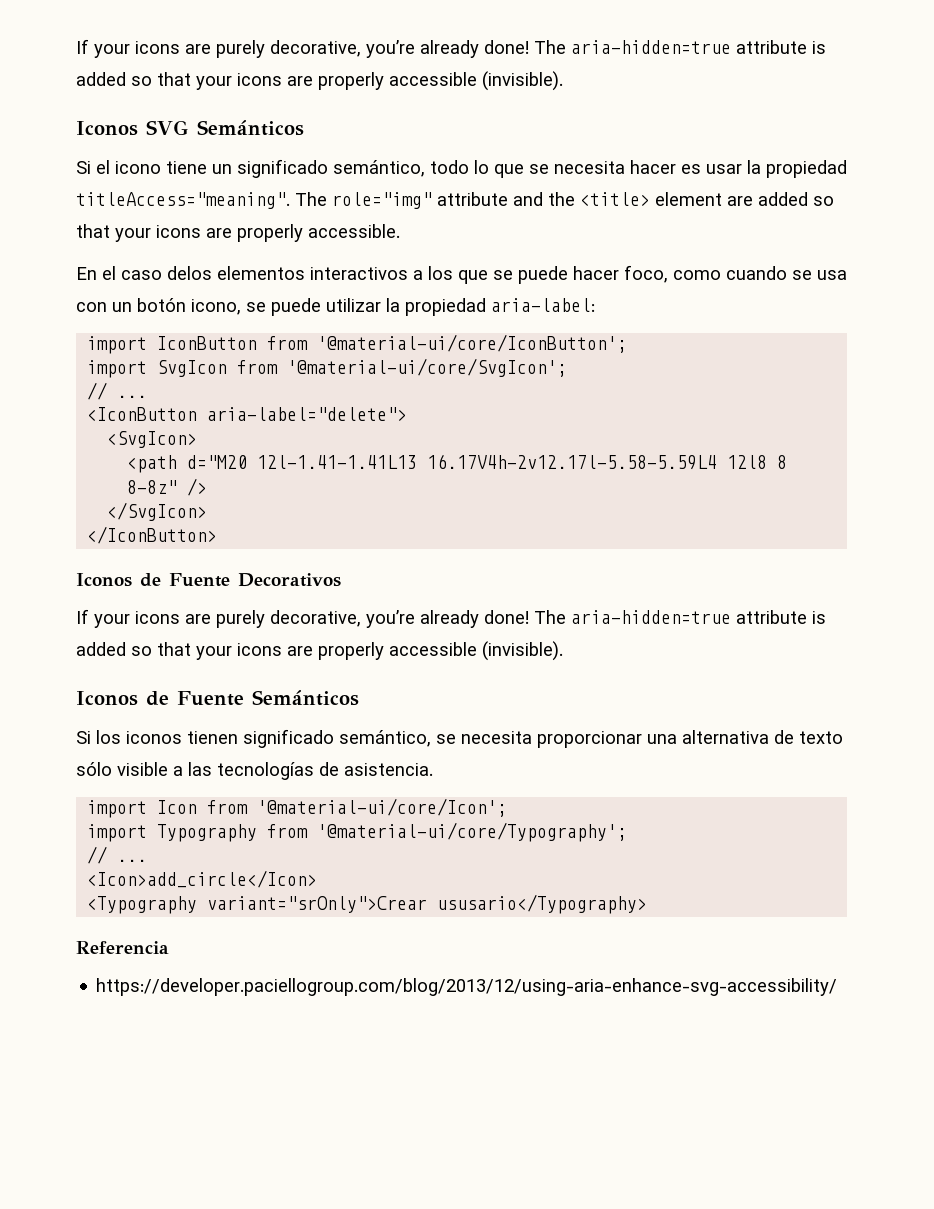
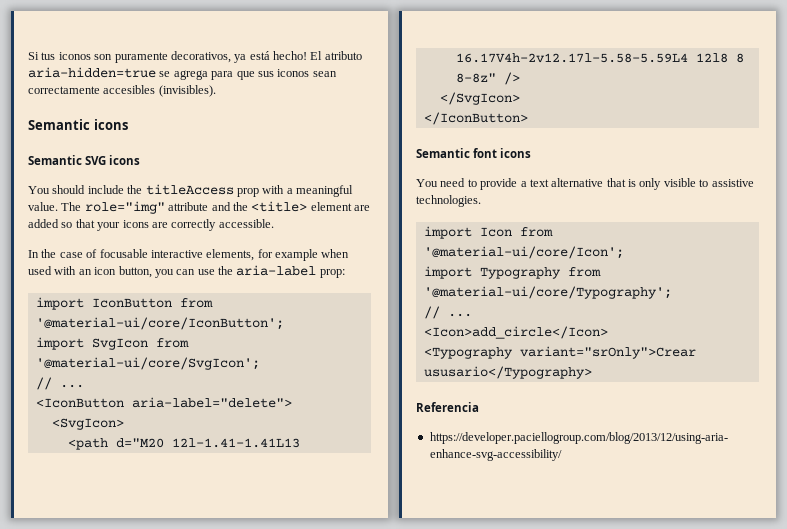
[76,39,826,58] [76,71,563,91] [76,120,304,136] [76,159,847,178] [76,192,290,209] If your icons are purely decorative, you’re already done! The aria-hidden=true attribute is added so that your icons are properly accessible (invisible). // Iconos SVG Semánticos // Si el icono tiene un significado semántico, todo lo que se necesita hacer es usar la propiedad titleAccess="meaning". -> [28,51,362,63] [28,67,337,80] [28,85,216,97] [28,119,128,130] [28,155,141,165] [28,184,353,197] [28,202,58,211] Si tus iconos son puramente decorativos, ya está hecho! El atributo aria-hidden=true se agrega para que sus iconos sean correctamente accesibles (invisibles). // Semantic icons // Semantic SVG icons // You should include the titleAccess prop with a meaningful value.
[237,224,303,242] properly -> [171,219,217,231] correctly
[76,265,847,284] [76,298,595,316] En el caso delos elementos interactivos a los que se puede hacer foco, como cuando se usa con un botón icono, se puede utilizar la propiedad aria-label: -> [28,249,350,261] [28,265,345,278] In the case of focusable interactive elements, for example when used with an icon button, you can use the aria-label prop:
[76,573,341,587] [76,609,826,628] [76,641,563,661] [76,690,359,706] [76,729,843,748] [76,762,433,780] Iconos de Fuente Decorativos // If your icons are purely decorative, you’re already done! The aria-hidden=true attribute is added so that your icons are properly accessible (invisible). // Iconos de Fuente Semánticos // Si los iconos tienen significado semántico, se necesita proporcionar una alternativa de texto sólo visible a las tecnologías de asistencia. -> [416,148,532,158] [416,178,754,190] [416,195,481,207] Semantic font icons // You need to provide a text alternative that is only visible to assistive technologies.

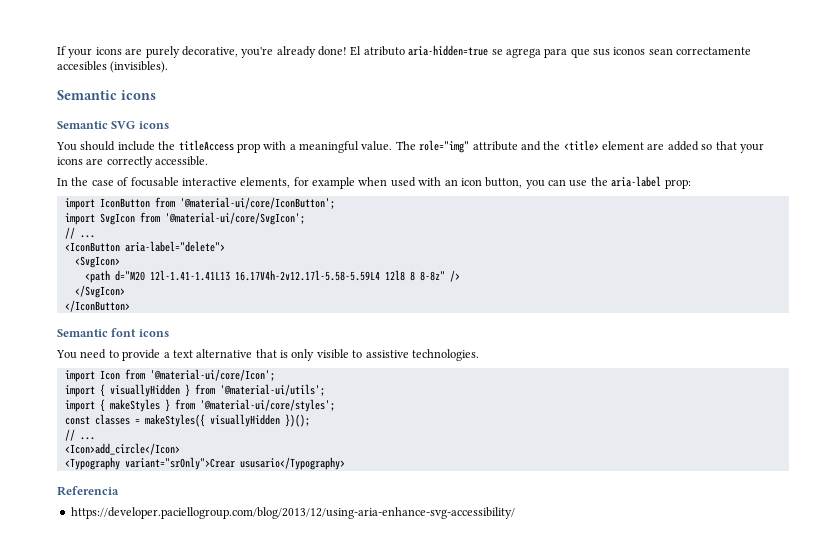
[28,51,307,63] Si tus iconos son puramente decorativos, ya está hecho! -> [57,46,347,58] If your icons are purely decorative, you're already done!
[479,267,601,279] [423,286,672,299] Typography from '@material-ui/core/Typography'; -> [99,384,325,397] [64,399,335,412] [64,414,310,427] { visuallyHidden } from '@material-ui/utils'; // import { makeStyles } from '@material-ui/core/styles'; // const classes = makeStyles({ visuallyHidden })();

